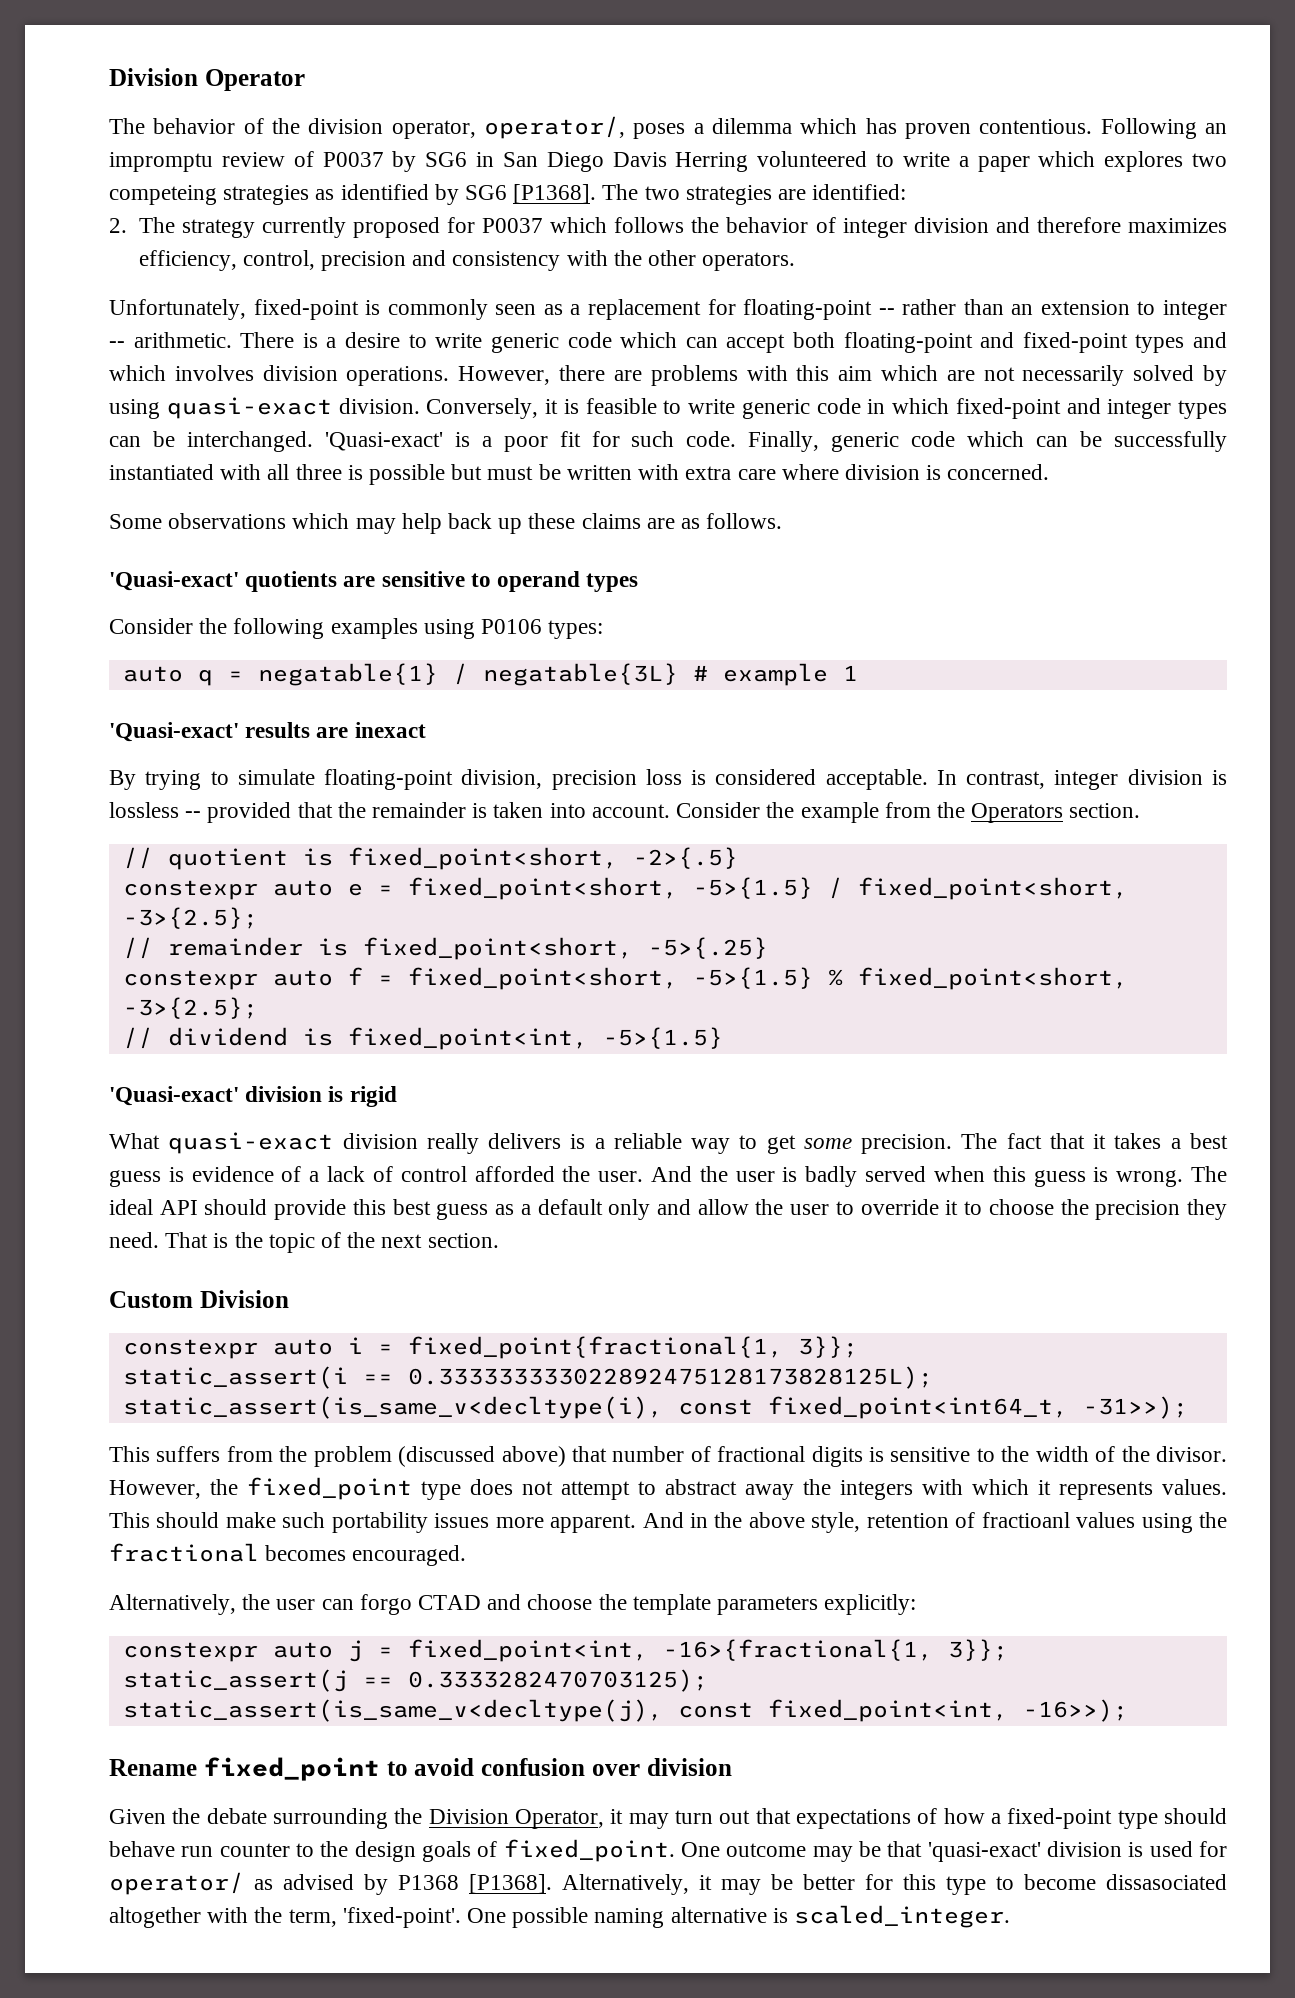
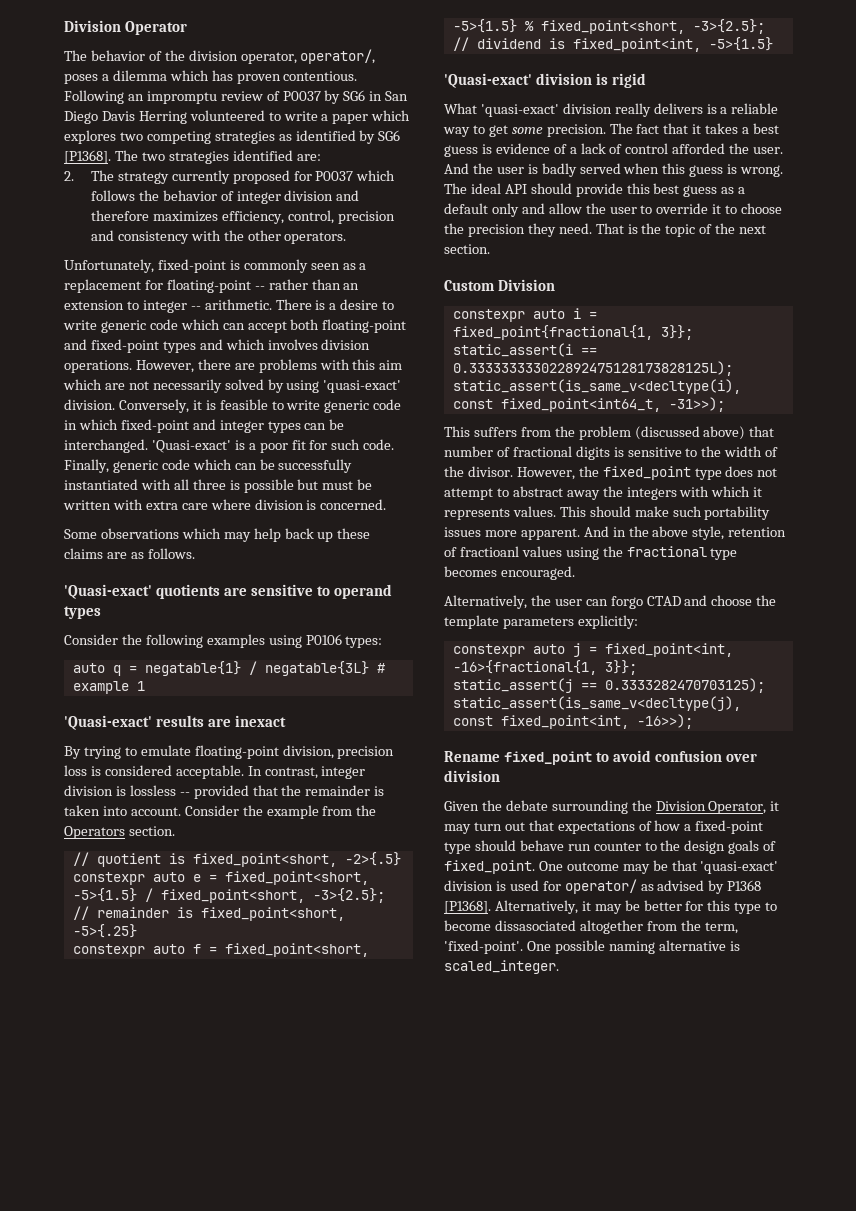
[109,185,217,205] competeing -> [146,131,211,144] competing
[778,184,907,200] are identified: -> [232,150,321,161] identified are:
[166,397,332,419] quasi-exact -> [323,380,402,393] 'quasi-exact'
[237,769,315,785] simulate -> [140,745,191,756] emulate
[168,1132,334,1154] quasi-exact -> [480,104,559,117] 'quasi-exact'
(259, 1552) none -> [710,548,738,560] type
[207,1907,249,1923] with -> [646,921,677,931] from

